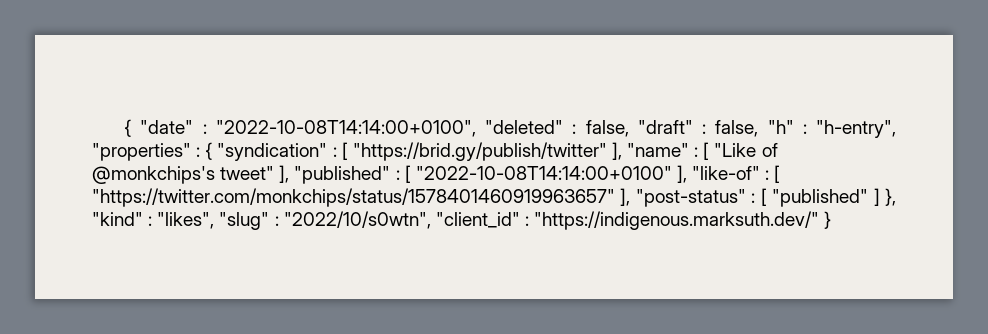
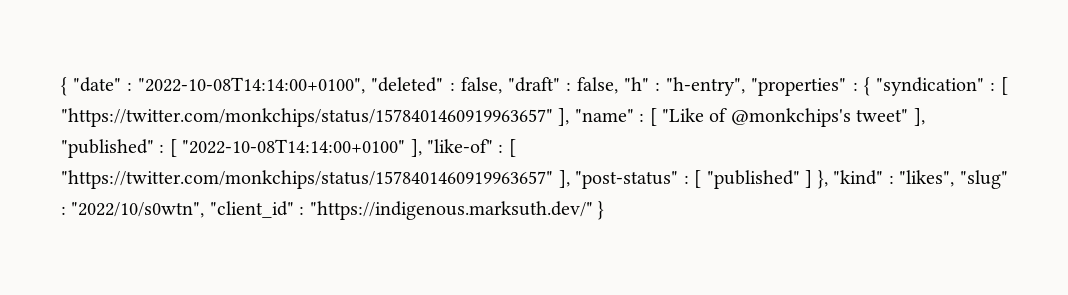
[352,142,607,161] "https://brid.gy/publish/twitter" -> [61,108,553,127] "https://twitter.com/monkchips/status/1578401460919963657"

